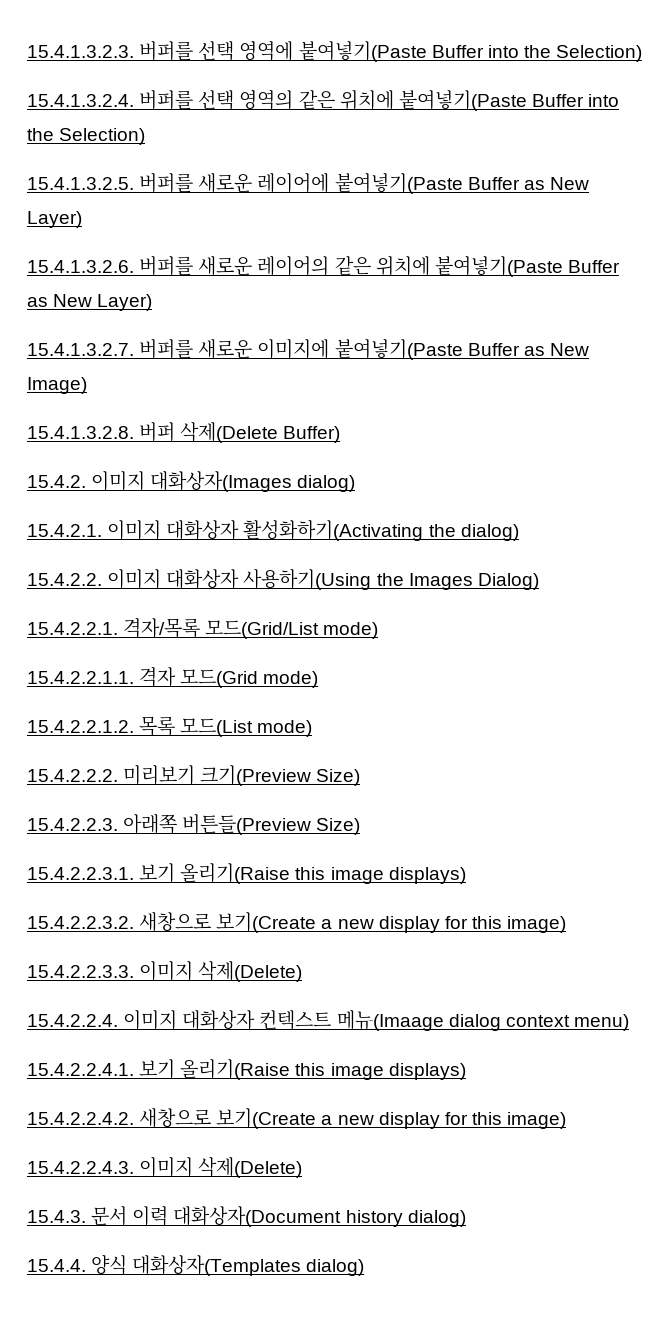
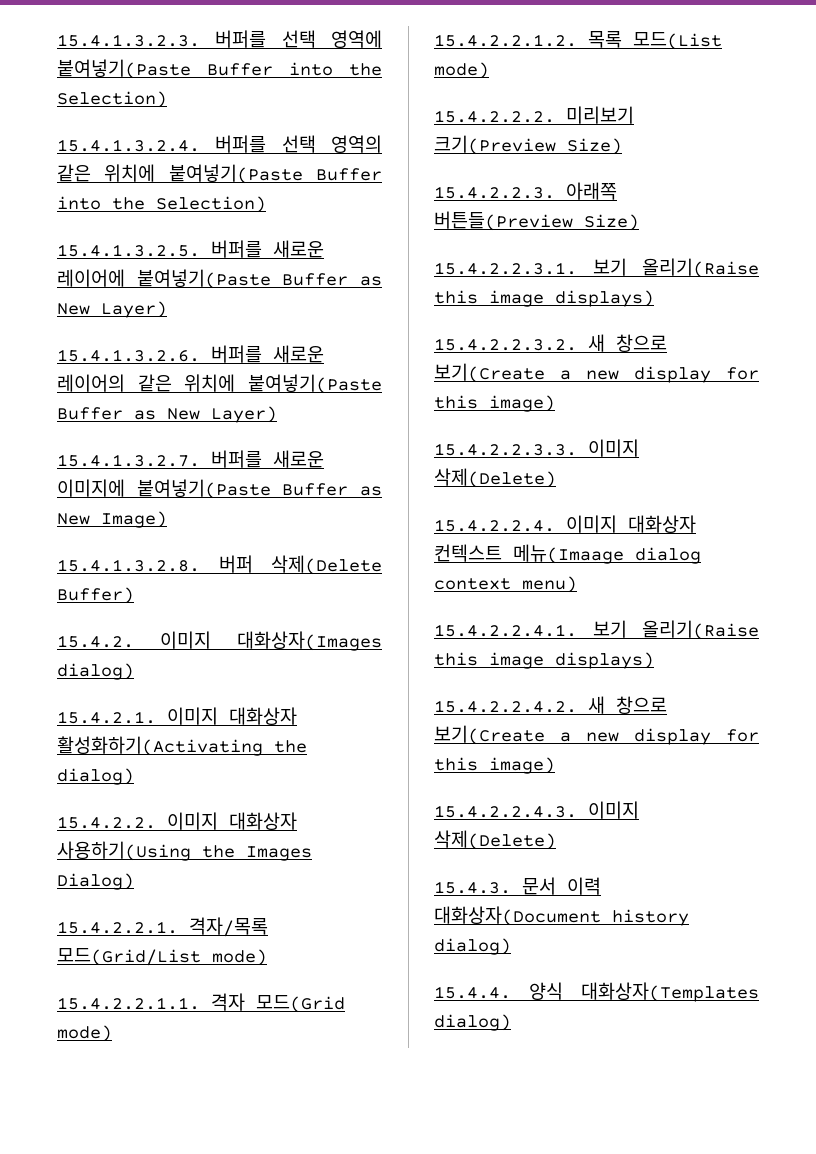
[139,912,212,932] 새창으로 -> [588,334,667,352] 새 창으로
[139,1108,212,1128] 새창으로 -> [588,696,667,714] 새 창으로

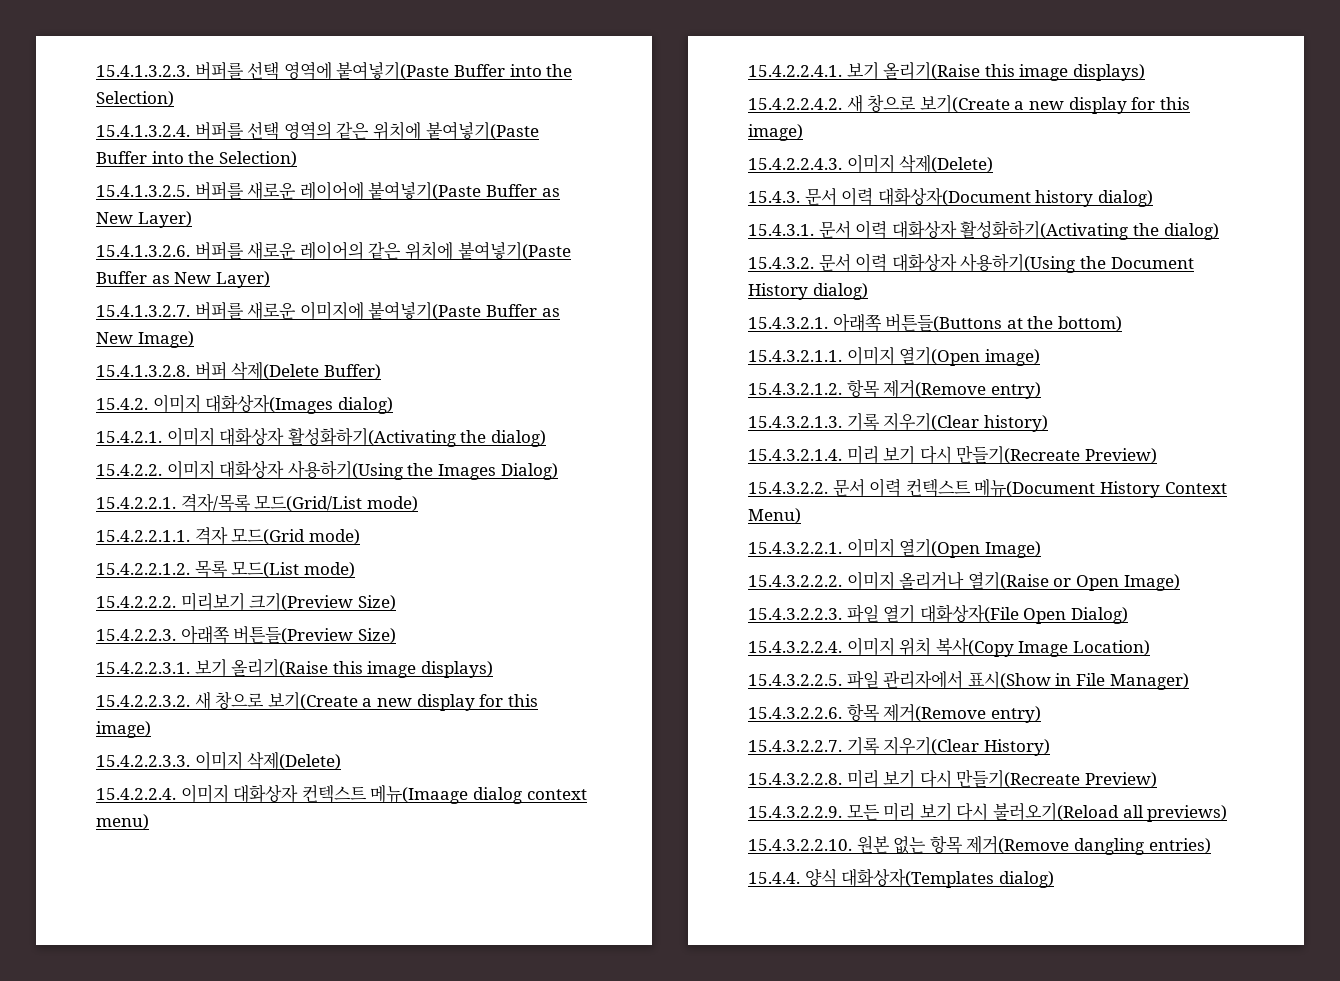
(511, 946) none -> [748,220,1219,240] [748,253,1194,273] [748,283,868,300] [748,313,1122,332] [748,346,1040,366] [748,379,1041,399] [748,413,1048,432] [748,445,1157,464] [748,478,1227,498] [748,508,801,524] [748,538,1041,558] [748,571,1180,591] [748,604,1128,624] [748,637,1150,657] [748,670,1189,690] [748,703,1041,723] [748,737,1050,756] [748,769,1157,788] [748,802,1228,822] [748,835,1211,855] // 15.4.3.1. 문서 이력 대화상자 활성화하기(Activating the dialog) // 15.4.3.2. 문서 이력 대화상자 사용하기(Using the Document History dialog) // 15.4.3.2.1. 아래쪽 버튼들(Buttons at the bottom) // 15.4.3.2.1.1. 이미지 열기(Open image) // 15.4.3.2.1.2. 항목 제거(Remove entry) // 15.4.3.2.1.3. 기록 지우기(Clear history) // 15.4.3.2.1.4. 미리 보기 다시 만들기(Recreate Preview) // 15.4.3.2.2. 문서 이력 컨텍스트 메뉴(Document History Context Menu) // 15.4.3.2.2.1. 이미지 열기(Open Image) // 15.4.3.2.2.2. 이미지 올리거나 열기(Raise or Open Image) // 15.4.3.2.2.3. 파일 열기 대화상자(File Open Dialog) // 15.4.3.2.2.4. 이미지 위치 복사(Copy Image Location) // 15.4.3.2.2.5. 파일 관리자에서 표시(Show in File Manager) // 15.4.3.2.2.6. 항목 제거(Remove entry) // 15.4.3.2.2.7. 기록 지우기(Clear History) // 15.4.3.2.2.8. 미리 보기 다시 만들기(Recreate Preview) // 15.4.3.2.2.9. 모든 미리 보기 다시 불러오기(Reload all previews) // 15.4.3.2.2.10. 원본 없는 항목 제거(Remove dangling entries)

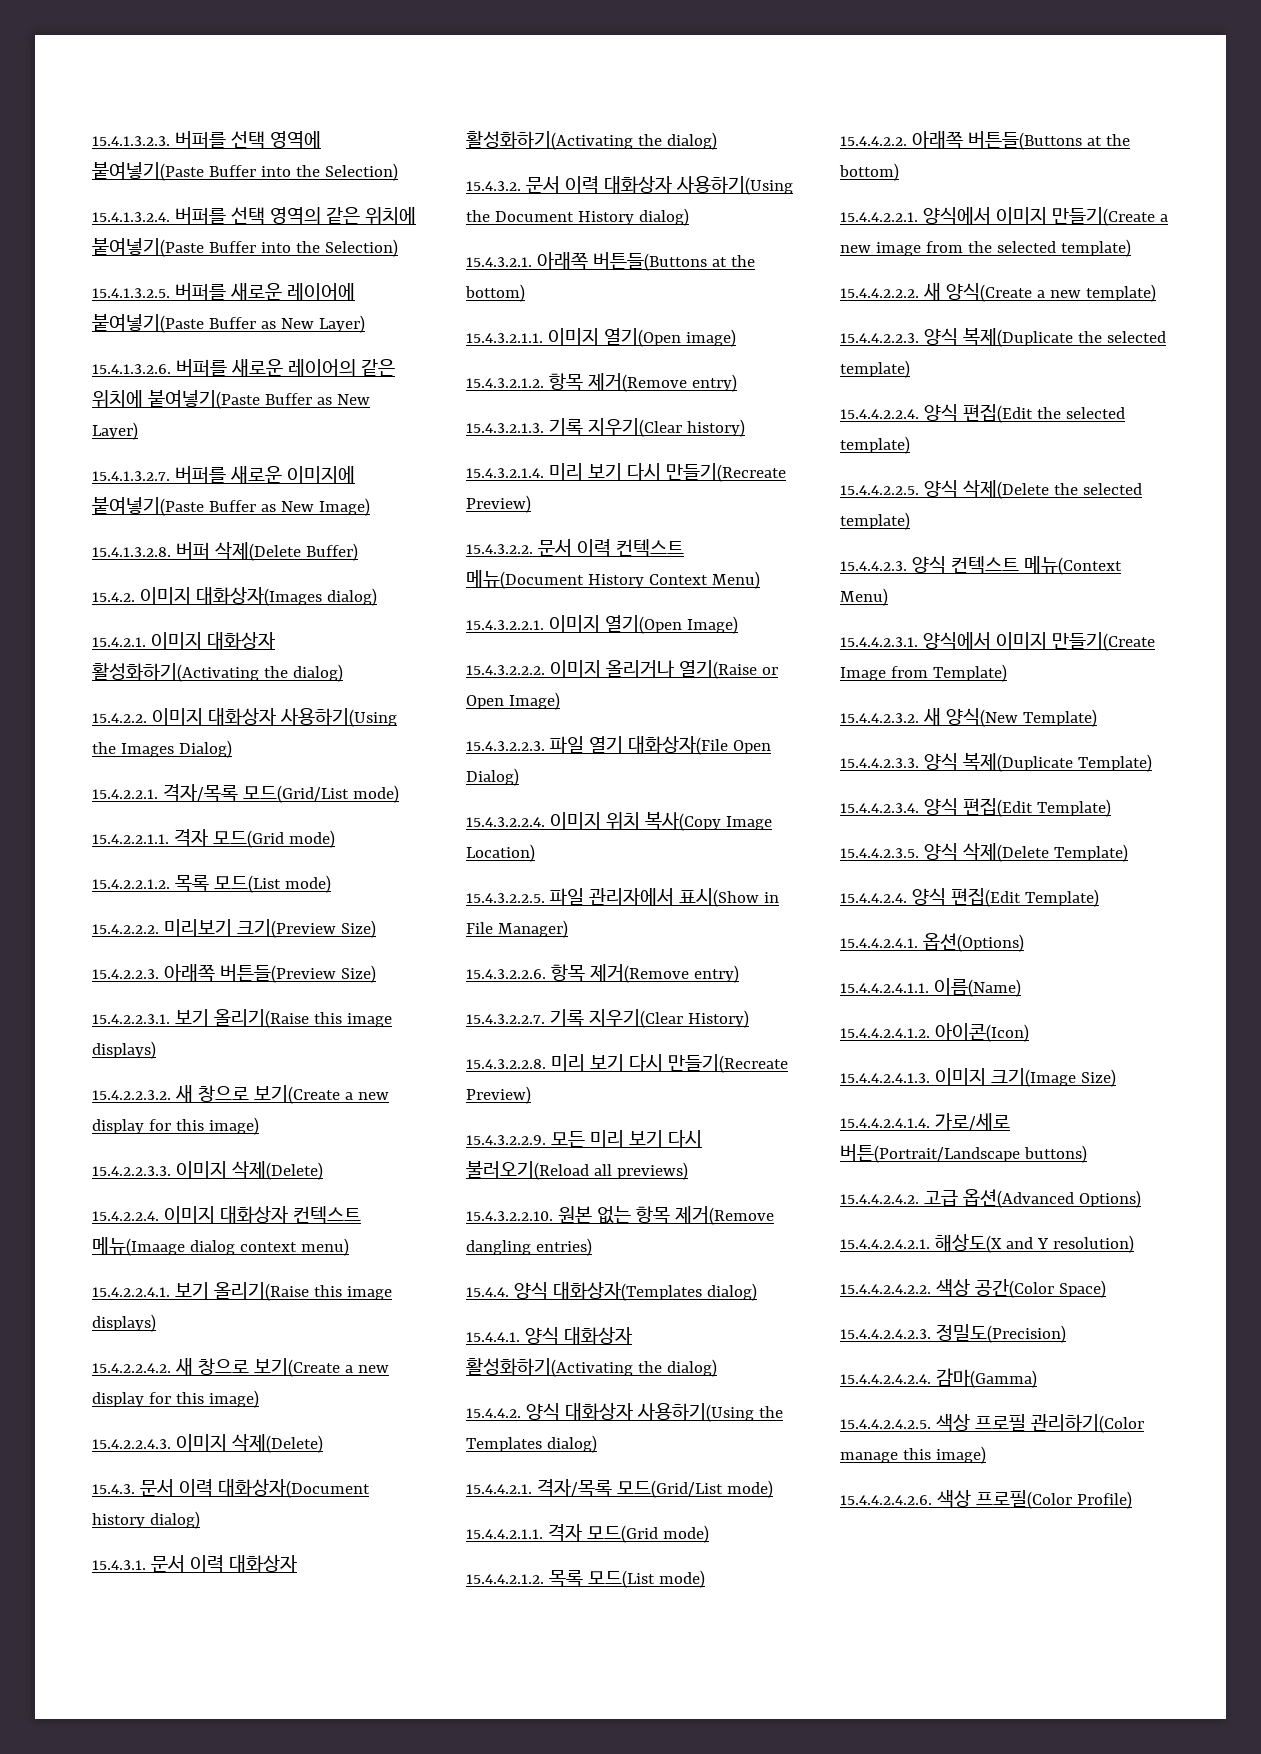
(1054, 879) none -> [466,1327,632,1345] [466,1358,717,1377] [466,1403,783,1422] [466,1435,597,1453] [466,1479,773,1498] [466,1524,709,1543] [466,1570,705,1588] [840,131,1130,150] [839,163,899,181] [840,207,1168,226] [840,239,1131,257] [840,283,1156,302] [840,327,1166,347] [840,360,910,378] [840,404,1125,423] [840,436,910,454] [840,480,1142,499] [840,512,910,530] [840,556,1122,575] [840,588,888,606] [840,632,1155,651] [840,664,1007,682] [840,708,1097,727] [840,752,1152,772] [840,798,1111,817] [840,843,1128,862] [840,888,1099,907] [840,933,1024,952] [840,978,1021,997] [840,1023,1029,1042] [840,1068,1116,1087] [840,1113,1010,1131] [840,1144,1087,1163] [840,1189,1141,1208] [840,1234,1134,1253] [840,1279,1106,1298] [840,1324,1066,1343] [840,1368,1037,1388] [840,1414,1144,1433] [840,1446,986,1464] [840,1490,1132,1509] // 15.4.4.1. 양식 대화상자 활성화하기(Activating the dialog) // 15.4.4.2. 양식 대화상자 사용하기(Using the Templates dialog) // 15.4.4.2.1. 격자/목록 모드(Grid/List mode) // 15.4.4.2.1.1. 격자 모드(Grid mode) // 15.4.4.2.1.2. 목록 모드(List mode) // 15.4.4.2.2. 아래쪽 버튼들(Buttons at the bottom) // 15.4.4.2.2.1. 양식에서 이미지 만들기(Create a new image from the selected template) // 15.4.4.2.2.2. 새 양식(Create a new template) // 15.4.4.2.2.3. 양식 복제(Duplicate the selected template) // 15.4.4.2.2.4. 양식 편집(Edit the selected template) // 15.4.4.2.2.5. 양식 삭제(Delete the selected template) // 15.4.4.2.3. 양식 컨텍스트 메뉴(Context Menu) // 15.4.4.2.3.1. 양식에서 이미지 만들기(Create Image from Template) // 15.4.4.2.3.2. 새 양식(New Template) // 15.4.4.2.3.3. 양식 복제(Duplicate Template) // 15.4.4.2.3.4. 양식 편집(Edit Template) // 15.4.4.2.3.5. 양식 삭제(Delete Template) // 15.4.4.2.4. 양식 편집(Edit Template) // 15.4.4.2.4.1. 옵션(Options) // 15.4.4.2.4.1.1. 이름(Name) // 15.4.4.2.4.1.2. 아이콘(Icon) // 15.4.4.2.4.1.3. 이미지 크기(Image Size) // 15.4.4.2.4.1.4. 가로/세로 버튼(Portrait/Landscape buttons) // 15.4.4.2.4.2. 고급 옵션(Advanced Options) // 15.4.4.2.4.2.1. 해상도(X and Y resolution) // 15.4.4.2.4.2.2. 색상 공간(Color Space) // 15.4.4.2.4.2.3. 정밀도(Precision) // 15.4.4.2.4.2.4. 감마(Gamma) // 15.4.4.2.4.2.5. 색상 프로필 관리하기(Color manage this image) // 15.4.4.2.4.2.6. 색상 프로필(Color Profile)

